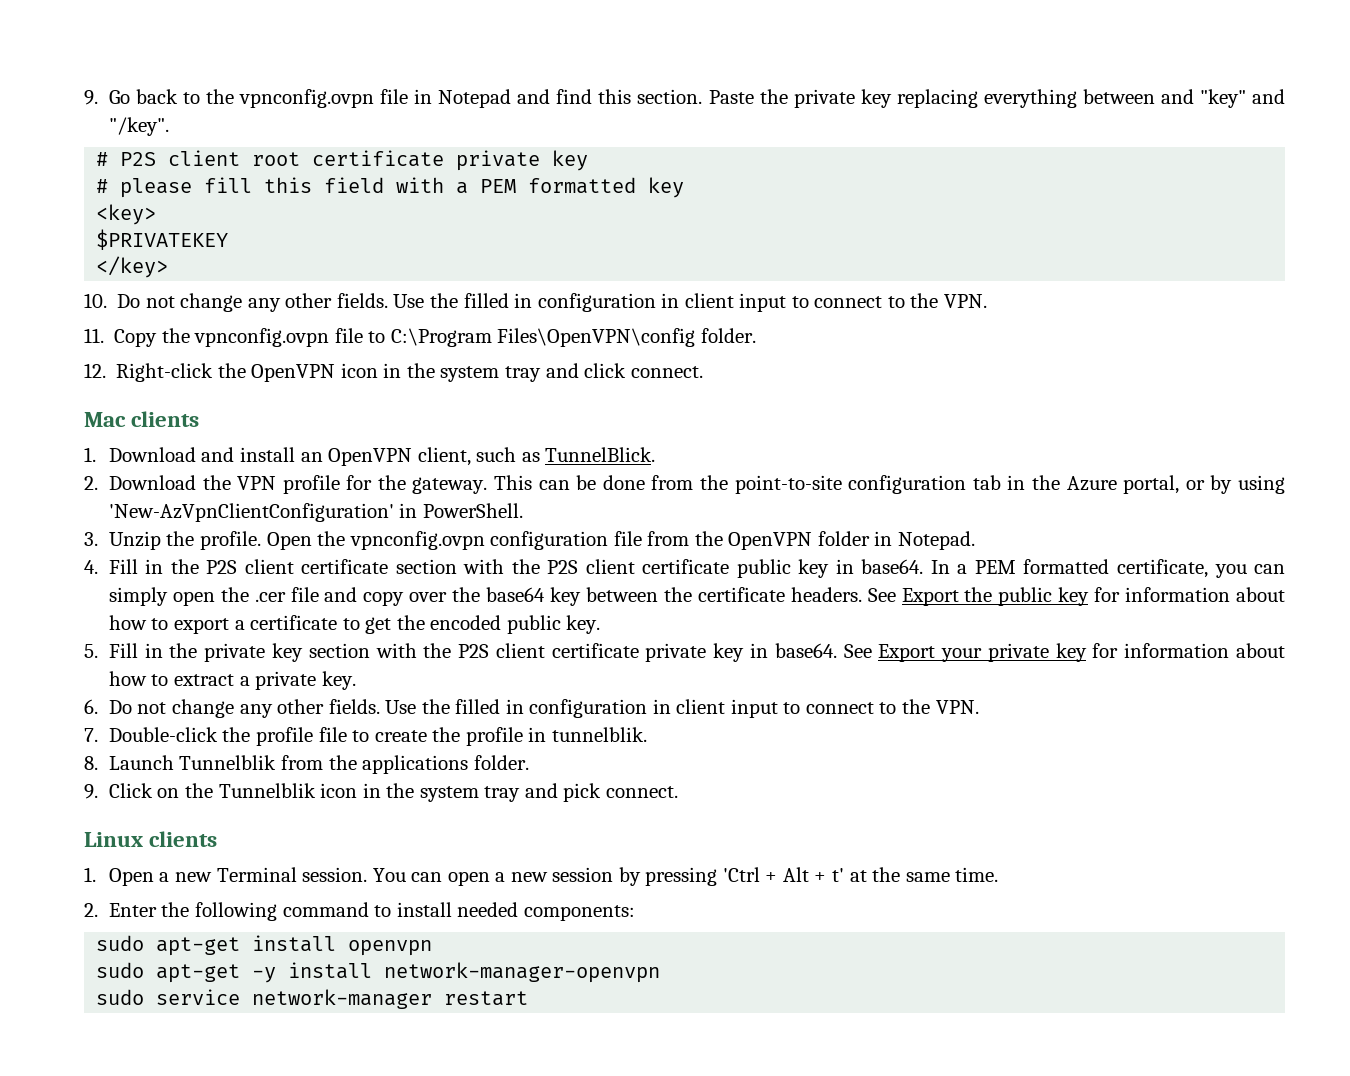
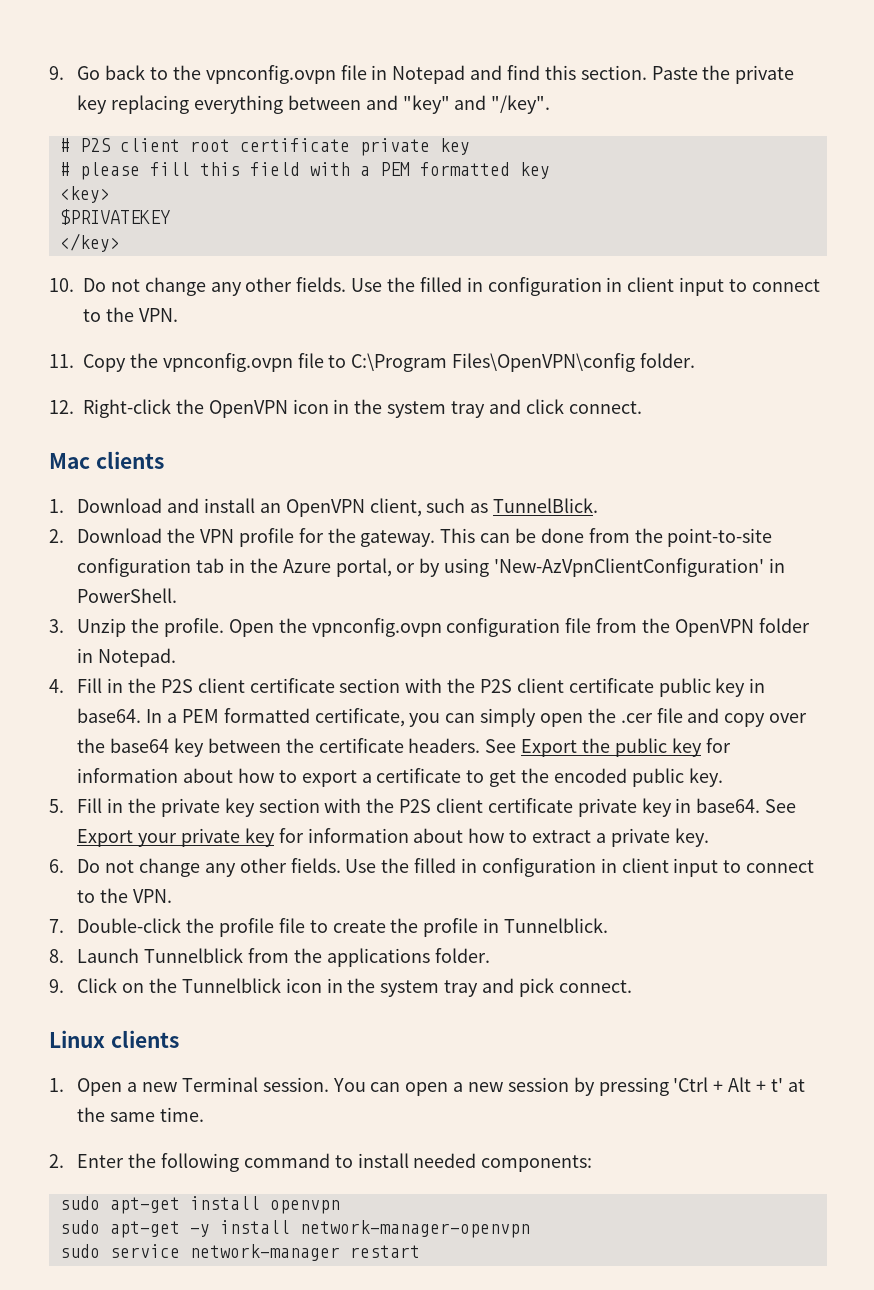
[551,727,647,742] tunnelblik. -> [504,918,609,933] Tunnelblick.
[179,755,277,770] Tunnelblik -> [144,948,244,963] Tunnelblick
[218,783,316,798] Tunnelblik -> [181,978,281,993] Tunnelblick

